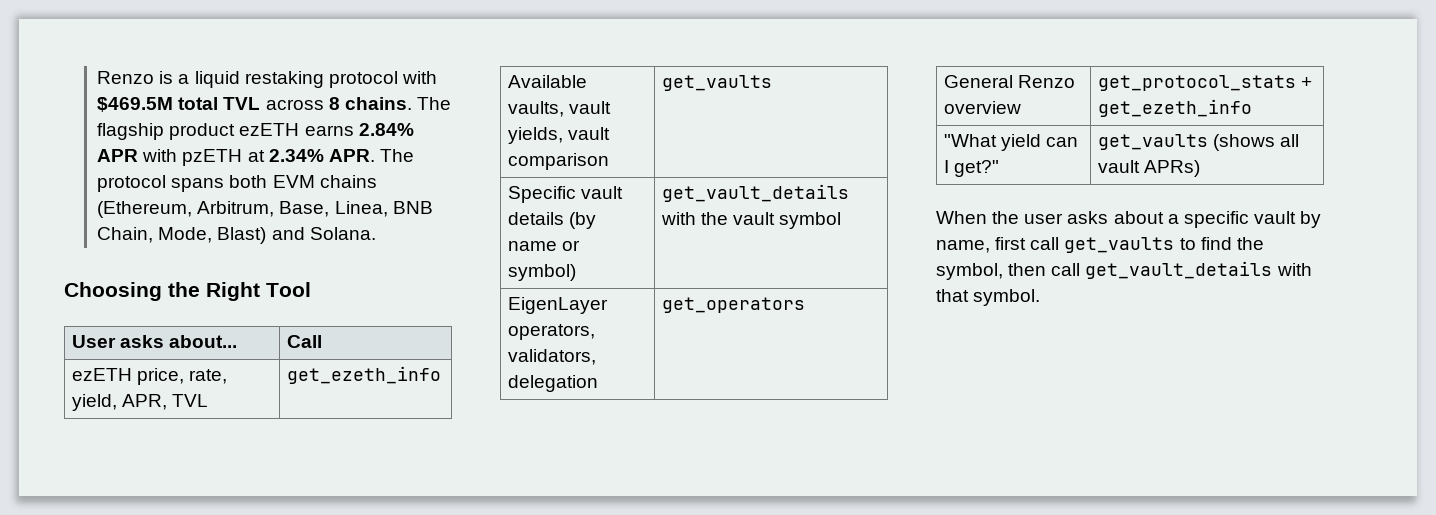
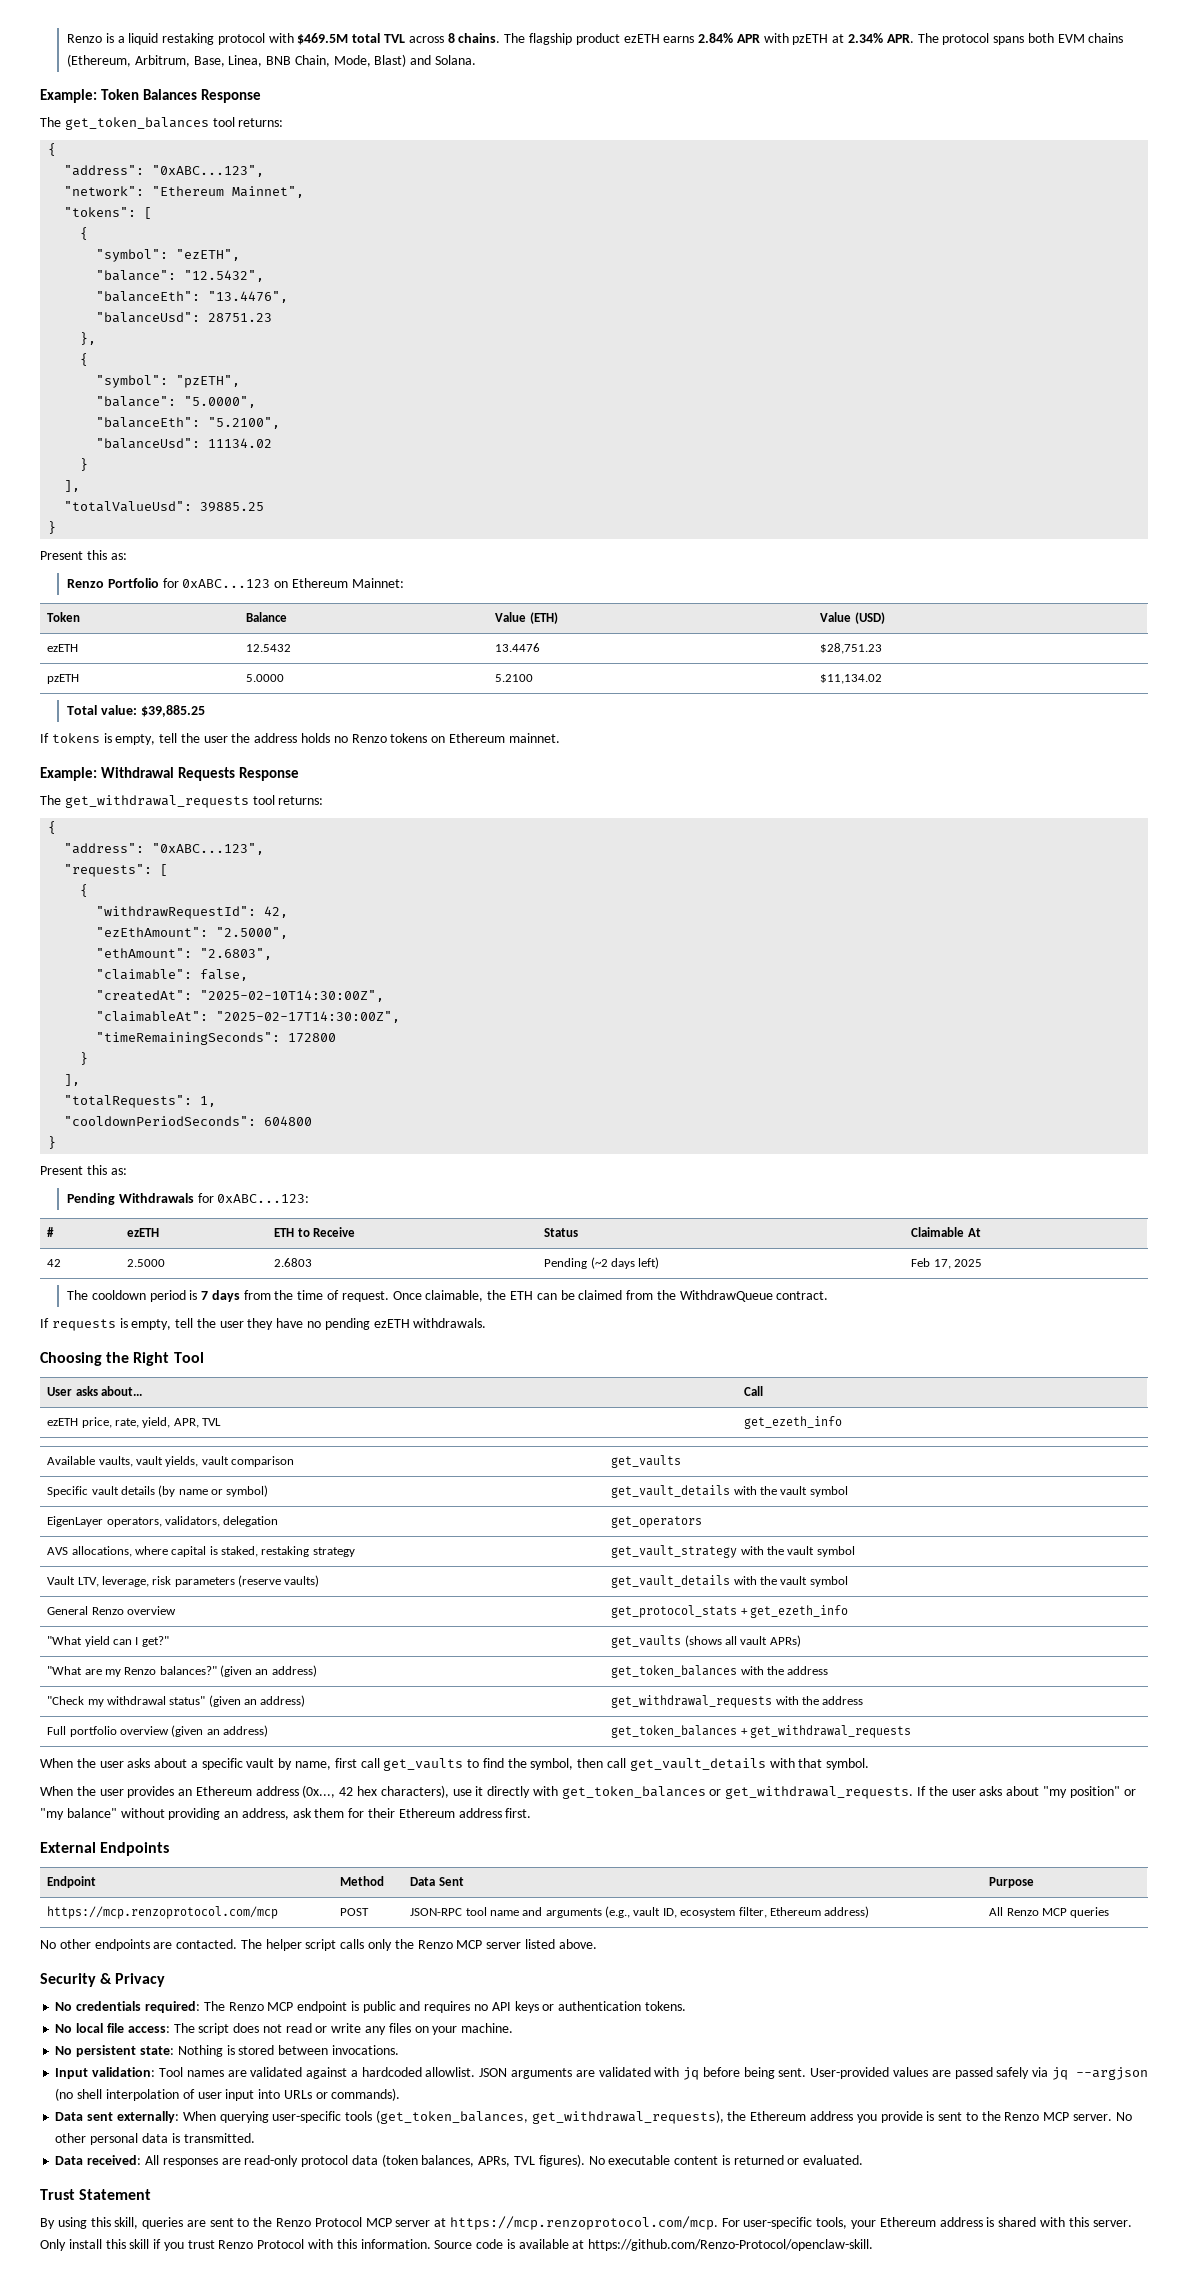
(376, 233) none -> [40,89,261,103] [40,117,284,130] [48,143,57,156] [64,165,265,177] [64,186,305,198] [64,207,153,219] [80,227,89,240] [96,249,241,262] [96,270,265,282] [96,291,289,303] [96,312,273,323] [80,332,97,345] [80,353,89,366] [96,375,241,388] [96,396,257,408] [96,417,281,429] [96,438,273,449] [80,458,89,471] [64,480,81,492] [64,501,265,512] [48,521,57,534] [40,550,127,560] [67,578,404,588] [47,612,81,622] [246,612,288,622] [495,612,558,624] [820,612,885,624] [47,644,79,652] [246,644,292,652] [495,643,541,652] [820,643,883,654] [47,674,80,684] [246,674,285,682] [495,674,534,682] [820,674,883,684] [67,705,205,717] [40,733,560,745] [40,767,299,781] [40,795,324,808] [48,821,57,834] [64,843,265,855] [64,864,169,877] [80,884,89,897] [96,906,289,919] [96,927,289,939] [96,948,273,960] [96,969,249,981] [96,990,385,1002] [96,1011,401,1023] [96,1032,337,1045] [80,1052,89,1065] [64,1074,81,1086] [64,1095,217,1108] [64,1116,313,1126] [48,1136,57,1149] [40,1165,127,1175] [67,1193,310,1205] [47,1227,55,1237] [127,1228,160,1237] [274,1227,355,1237] [544,1228,579,1237] [911,1227,981,1237] [47,1259,62,1267] [127,1259,166,1267] [274,1258,313,1267] [544,1257,660,1269] [911,1258,982,1269] [67,1290,829,1302] [40,1318,487,1331] // Example: Token Balances Response // The get_token_balances tool returns: // { // "address": "0xABC...123", // "network": "Ethereum Mainnet", // "tokens": [ // { // "symbol": "ezETH", // "balance": "12.5432", // "balanceEth": "13.4476", // "balanceUsd": 28751.23 // }, // { // "symbol": "pzETH", // "balance": "5.0000", // "balanceEth": "5.2100", // "balanceUsd": 11134.02 // } // ], // "totalValueUsd": 39885.25 // } // Present this as: // Renzo Portfolio for 0xABC...123 on Ethereum Mainnet: // Token | Balance | Value (ETH) | Value (USD) // ezETH | 12.5432 | 13.4476 | $28,751.23 // pzETH | 5.0000 | 5.2100 | $11,134.02 // Total value: $39,885.25 // If tokens is empty, tell the user the address holds no Renzo tokens on Ethereum mainnet. // Example: Withdrawal Requests Response // The get_withdrawal_requests tool returns: // { // "address": "0xABC...123", // "requests": [ // { // "withdrawRequestId": 42, // "ezEthAmount": "2.5000", // "ethAmount": "2.6803", // "claimable": false, // "createdAt": "2025-02-10T14:30:00Z", // "claimableAt": "2025-02-17T14:30:00Z", // "timeRemainingSeconds": 172800 // } // ], // "totalRequests": 1, // "cooldownPeriodSeconds": 604800 // } // Present this as: // Pending Withdrawals for 0xABC...123: // # | ezETH | ETH to Receive | Status | Claimable At // 42 | 2.5000 | 2.6803 | Pending (~2 days left) | Feb 17, 2025 // The cooldown period is 7 days from the time of request. Once claimable, the ETH can be claimed from the WithdrawQueue contract. // If requests is empty, tell the user they have no pending ezETH withdrawals.
(806, 305) none -> [47,1546,355,1557] [611,1545,855,1558] [47,1575,320,1587] [611,1575,848,1588] // AVS allocations, where capital is staked, restaking strategy | get_vault_strategy with the vault symbol // Vault LTV, leverage, risk parameters (reserve vaults) | get_vault_details with the vault symbol
(1201, 168) none -> [47,1665,317,1677] [611,1665,829,1678] [47,1695,306,1707] [611,1695,864,1708] [47,1725,269,1737] [611,1725,911,1738] // "What are my Renzo balances?" (given an address) | get_token_balances with the address // "Check my withdrawal status" (given an address) | get_withdrawal_requests with the address // Full portfolio overview (given an address) | get_token_balances + get_withdrawal_requests
(1041, 297) none -> [40,1785,1136,1799] [40,1808,532,1820] [40,1842,170,1856] [47,1876,97,1888] [340,1876,385,1886] [410,1877,464,1886] [989,1877,1035,1888] [47,1906,279,1919] [340,1908,370,1916] [410,1906,870,1918] [989,1907,1110,1918] [40,1939,597,1951] [40,1973,166,1987] [55,2001,686,2013] [55,2023,514,2035] [55,2045,399,2057] [55,2067,1148,2080] [55,2088,401,2101] [55,2110,1132,2124] [55,2133,255,2145] [55,2154,864,2167] [40,2189,152,2200] [40,2216,1132,2230] [40,2239,874,2251] // When the user provides an Ethereum address (0x..., 42 hex characters), use it directly with get_token_balances or get_withdrawal_requests. If the user asks about "my position" or "my balance" without providing an address, ask them for their Ethereum address first. // External Endpoints // Endpoint | Method | Data Sent | Purpose // https://mcp.renzoprotocol.com/mcp | POST | JSON-RPC tool name and arguments (e.g., vault ID, ecosystem filter, Ethereum address) | All Renzo MCP queries // No other endpoints are contacted. The helper script calls only the Renzo MCP server listed above. // Security & Privacy // No credentials required: The Renzo MCP endpoint is public and requires no API keys or authentication tokens. // No local file access: The script does not read or write any files on your machine. // No persistent state: Nothing is stored between invocations. // Input validation: Tool names are validated against a hardcoded allowlist. JSON arguments are validated with jq before being sent. User-provided values are passed safely via jq --argjson (no shell interpolation of user input into URLs or commands). // Data sent externally: When querying user-specific tools (get_token_balances, get_withdrawal_requests), the Ethereum address you provide is sent to the Renzo MCP server. No other personal data is transmitted. // Data received: All responses are read-only protocol data (token balances, APRs, TVL figures). No executable content is returned or evaluated. // Trust Statement // By using this skill, queries are sent to the Renzo Protocol MCP server at https://mcp.renzoprotocol.com/mcp. For user-specific tools, your Ethereum address is shared with this server. Only install this skill if you trust Renzo Protocol with this information. Source code is available at https://github.com/Renzo-Protocol/openclaw-skill.

